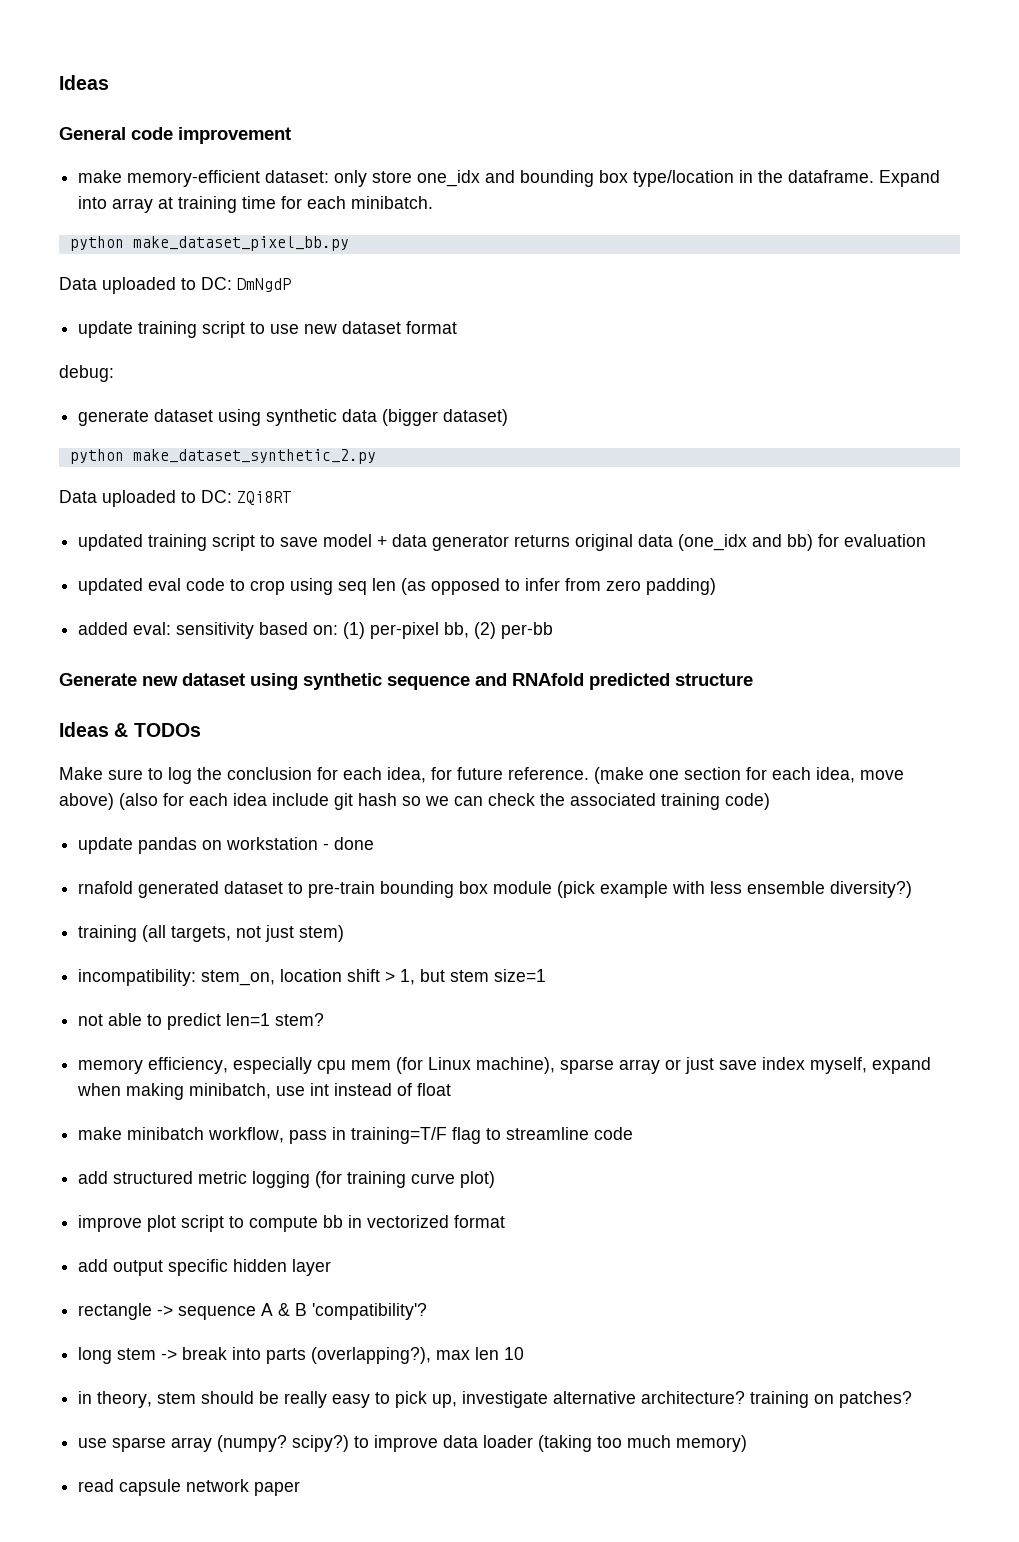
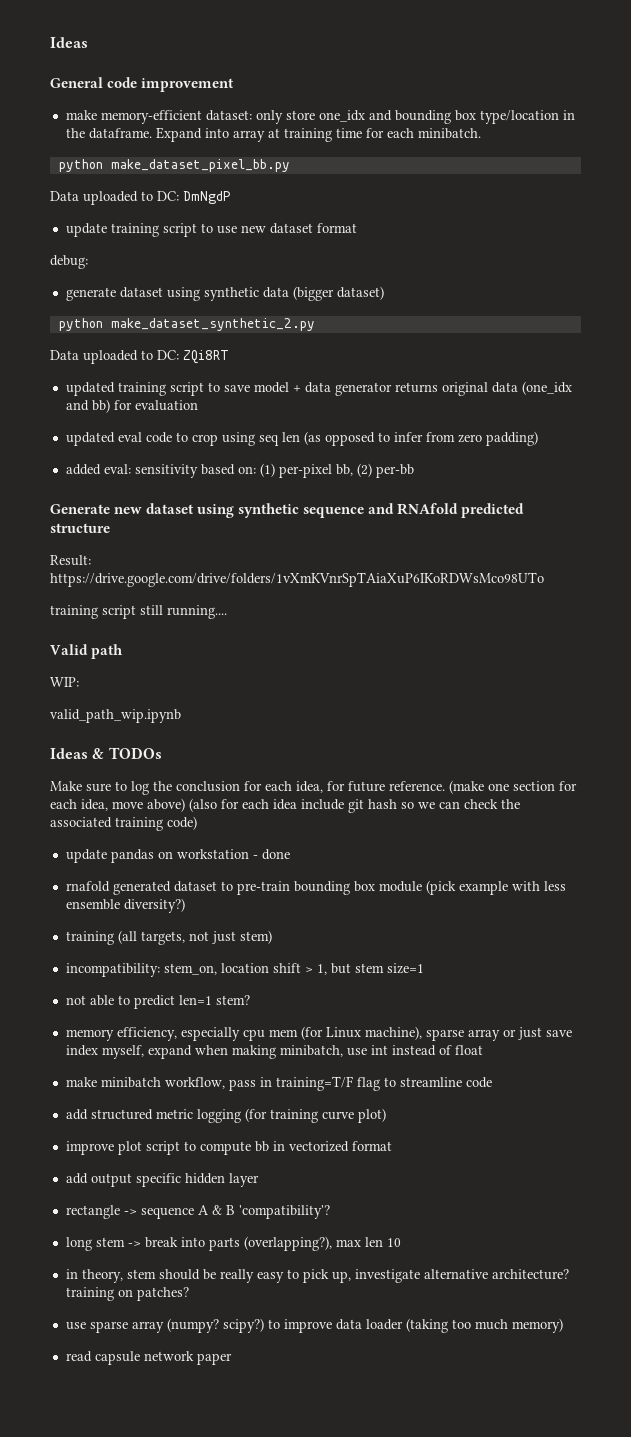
(753, 679) none -> [50,555,91,566] [50,572,544,587] [50,605,227,619] [50,644,124,659] [50,677,79,687] [50,709,181,723] // Result: https://drive.google.com/drive/folders/1vXmKVnrSpTAiaXuP6IKoRDWsMco98UTo // training script still running.... // Valid path // WIP: // valid_path_wip.ipynb

